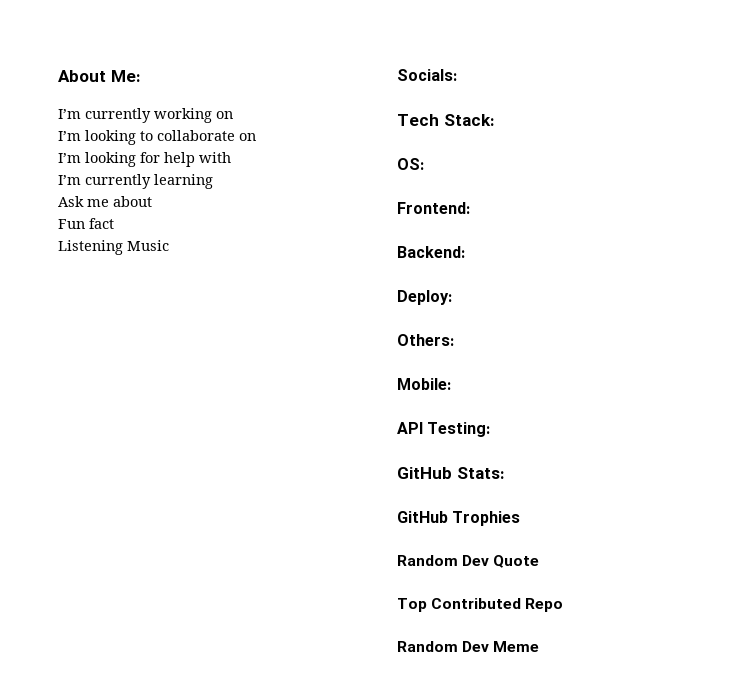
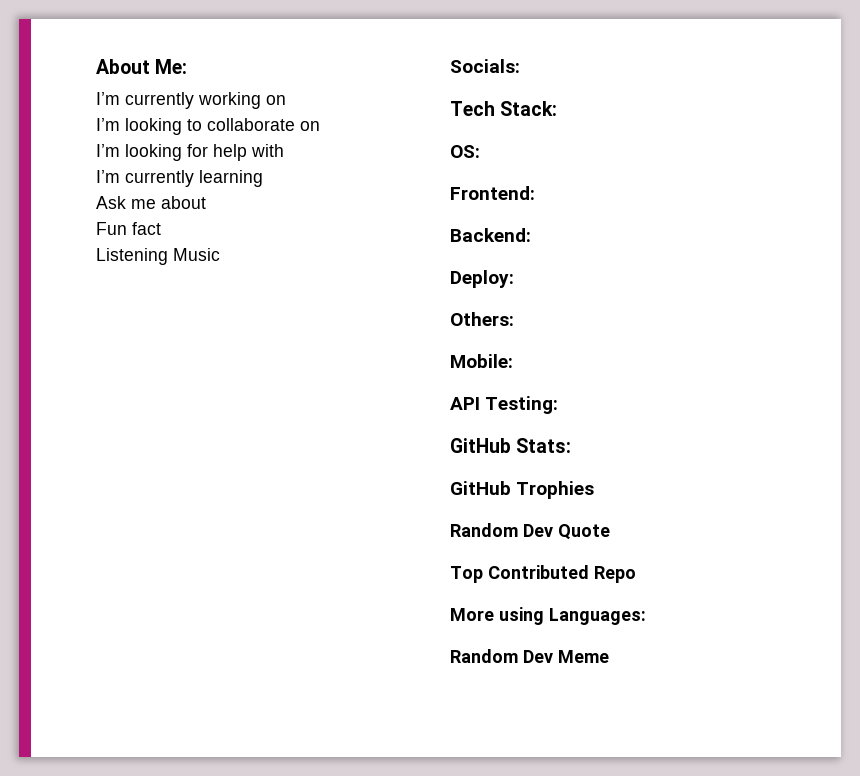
(564, 605) none -> [450,607,646,625] // More using Languages:

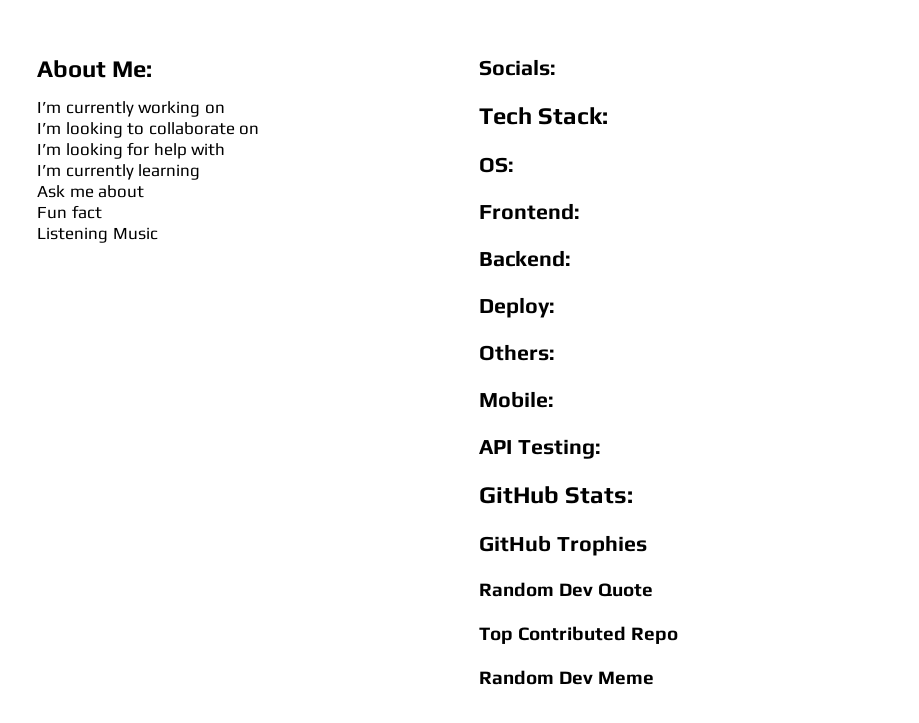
[450,607,646,625] // More using Languages: -> (679, 635) none

